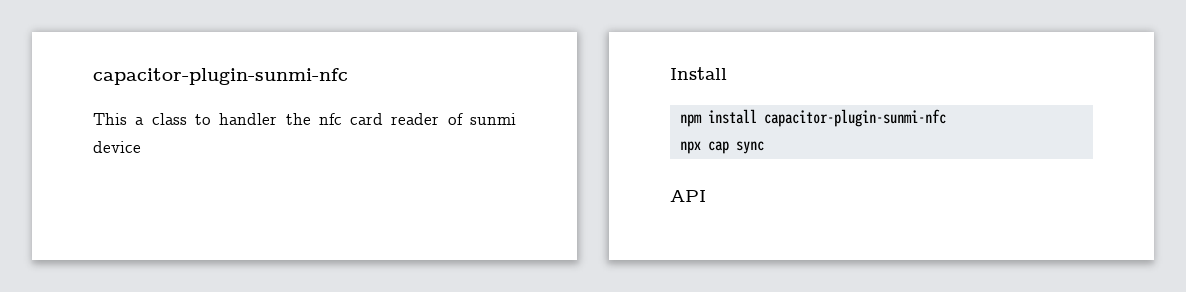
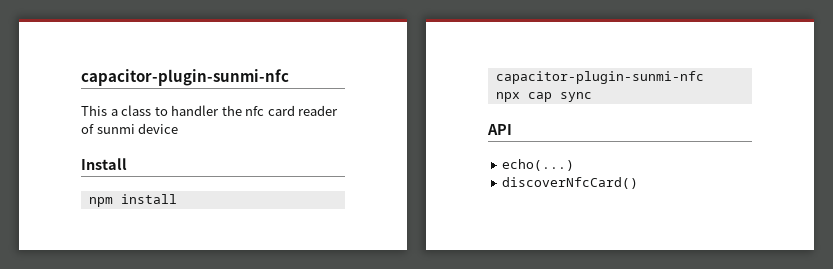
(706, 196) none -> [502,159,575,171] [502,177,639,189] // echo(...) // discoverNfcCard()

